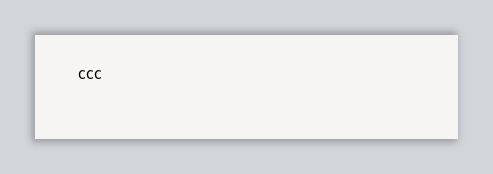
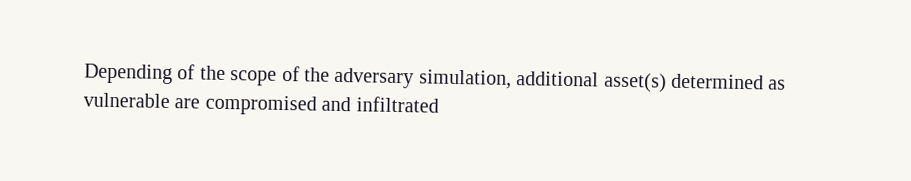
[78,70,102,79] ccc -> [84,63,787,93] [83,92,439,116] Depending of the scope of the adversary simulation, additional asset(s) determined as vulnerable are compromised and infiltrated

